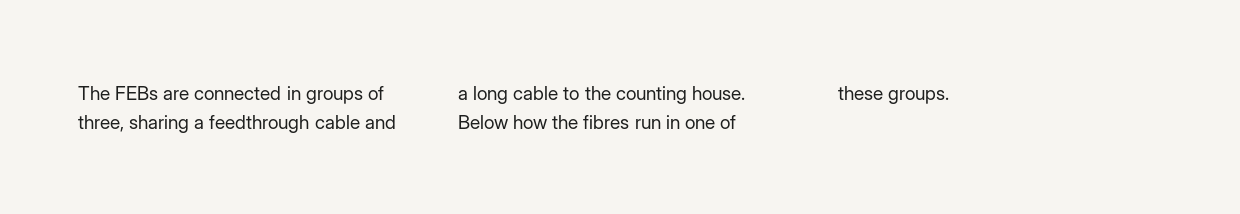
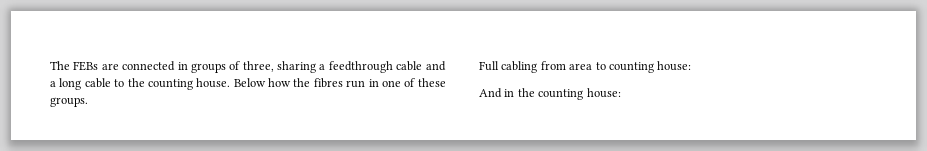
(950, 97) none -> [479,61,692,73] [479,88,621,100] // Full cabling from area to counting house: // And in the counting house:

